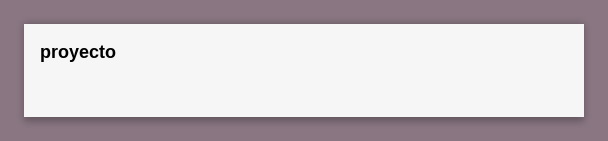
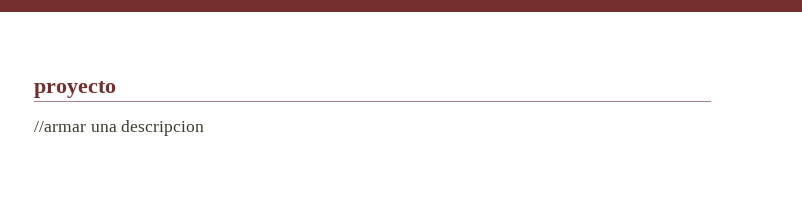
(116, 53) none -> [34,120,205,136] // //armar una descripcion

